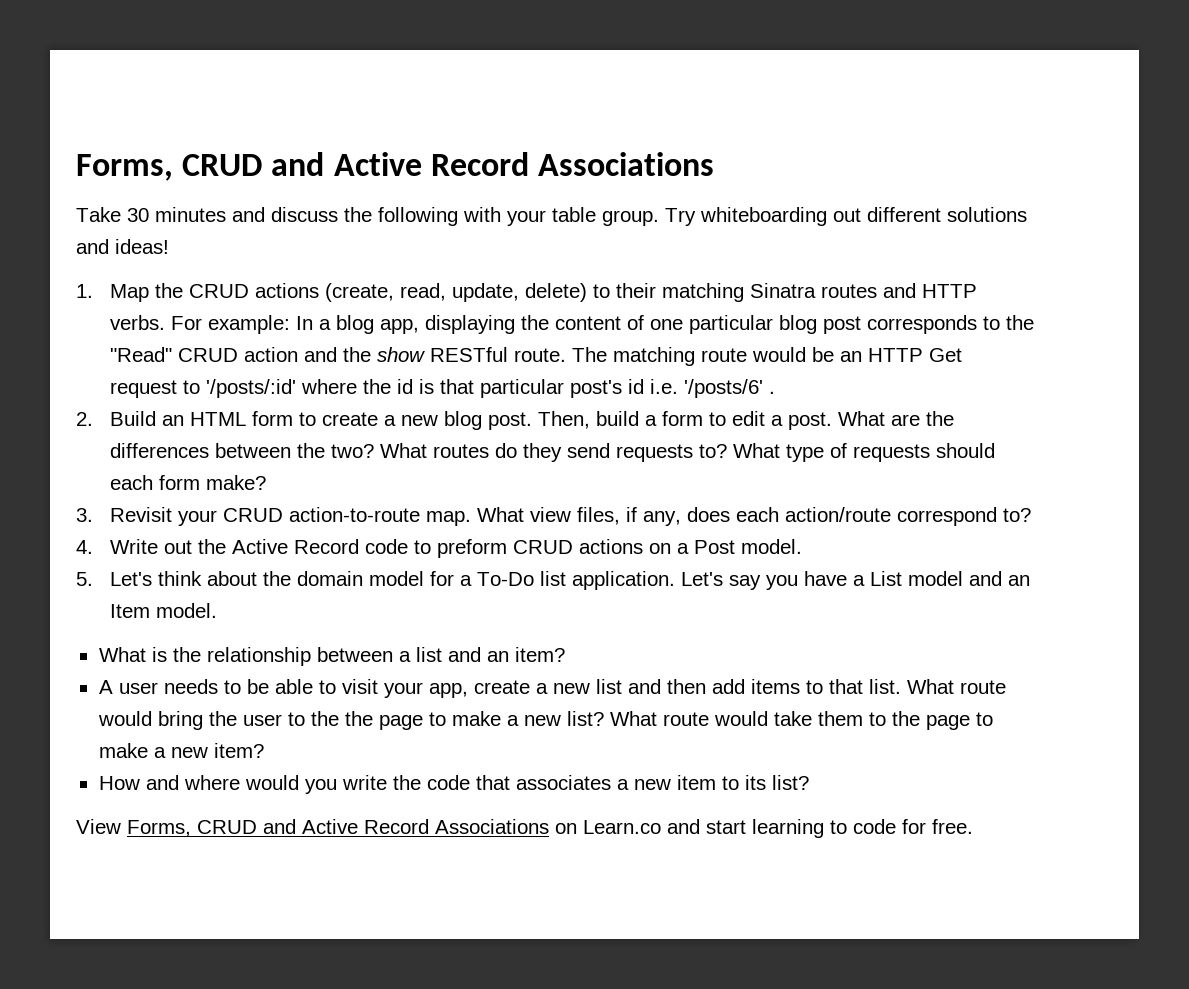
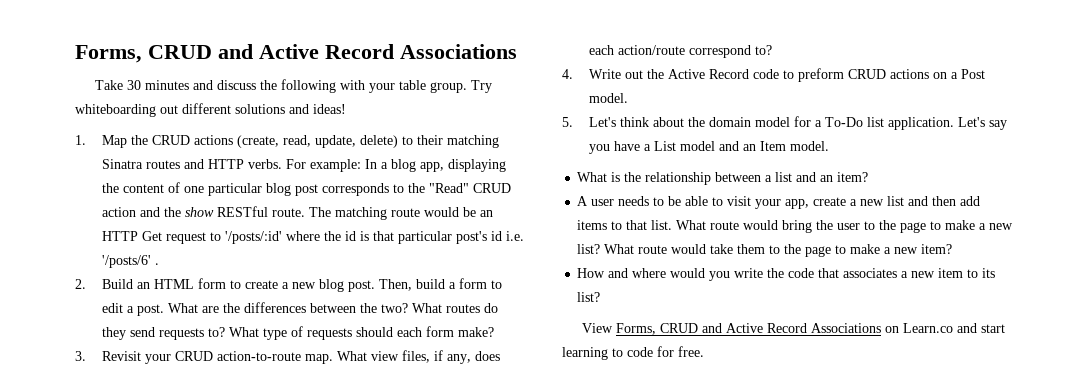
[344,711,373,726] the -> (897, 225) none

